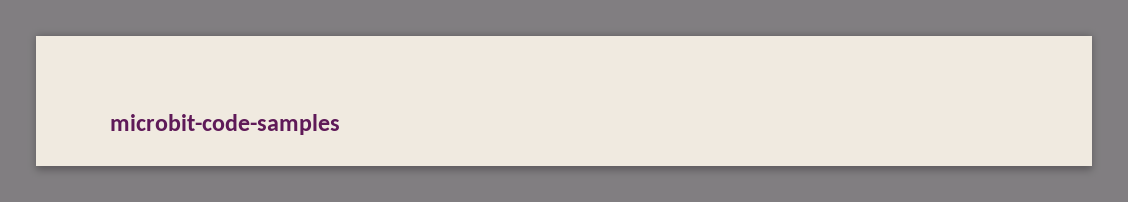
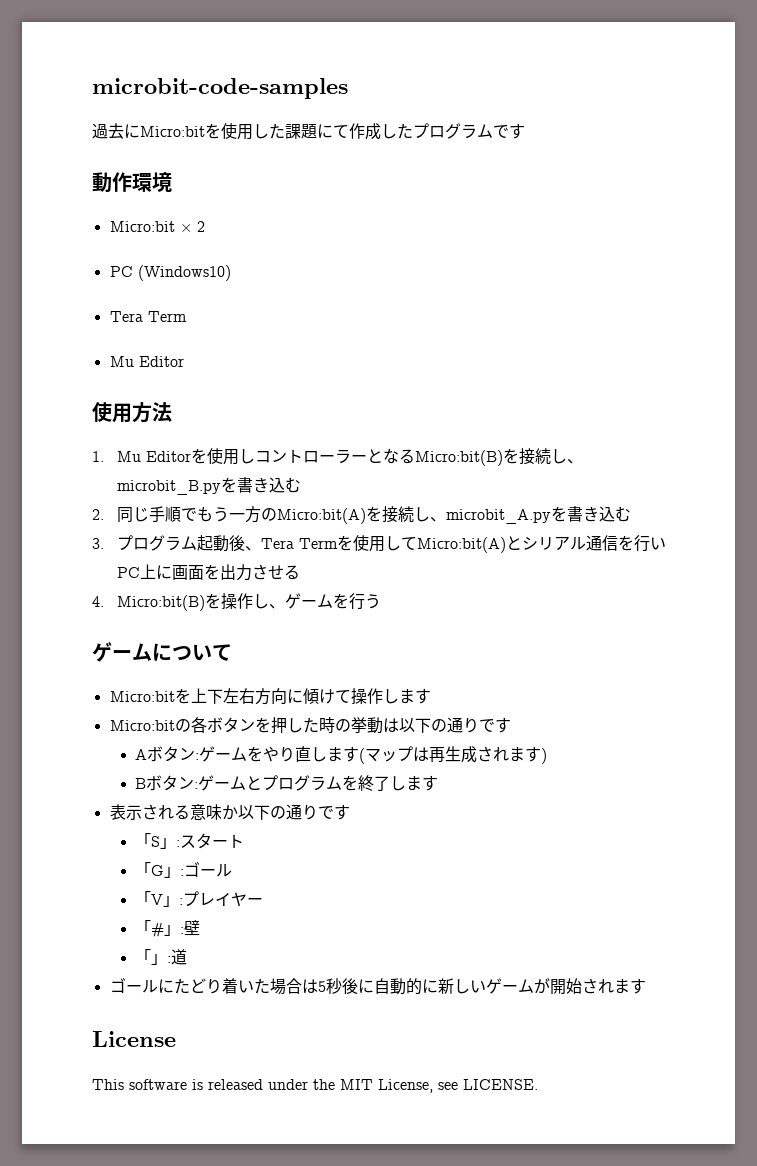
(340, 124) none -> [92,123,525,140] [92,172,172,193] [109,221,205,232] [109,265,231,281] [109,311,187,322] [109,356,184,367] [92,402,172,423] [92,448,584,466] [117,477,302,495] [92,506,632,524] [92,535,667,553] [117,564,301,581] [92,593,382,611] [92,642,232,662] [109,688,431,705] [109,717,511,734] [134,746,547,764] [134,775,438,791] [109,804,350,820] [134,833,244,849] [134,861,232,878] [134,891,263,907] [134,920,200,937] [134,949,187,965] [109,977,646,995] [92,1031,176,1047] [92,1079,538,1093] // 過去にMicro:bitを使用した課題にて作成したプログラムです // 動作環境 // Micro:bit × 2 // PC (Windows10) // Tera Term // Mu Editor // 使用方法 // 1. Mu Editorを使用しコントローラーとなるMicro:bit(B)を接続し、microbit_B.pyを書き込む // 2.同じ手順でもう一方のMicro:bit(A)を接続し、microbit_A.pyを書き込む // 3.プログラム起動後、Tera Termを使用してMicro:bit(A)とシリアル通信を行いPC上に画面を出力させる // 4. Micro:bit(B)を操作し、ゲームを行う // ゲームについて // Micro:bitを上下左右方向に傾けて操作します // Micro:bitの各ボタンを押した時の挙動は以下の通りです // Aボタン:ゲームをやり直します(マップは再生成されます) // Bボタン:ゲームとプログラムを終了します // 表示される意味か以下の通りです // 「S」:スタート // 「G」:ゴール // 「V」:プレイヤー // 「#」:壁 // 「」:道 // ゴールにたどり着いた場合は5秒後に自動的に新しいゲームが開始されます // License // This software is released under the MIT License, see LICENSE.

